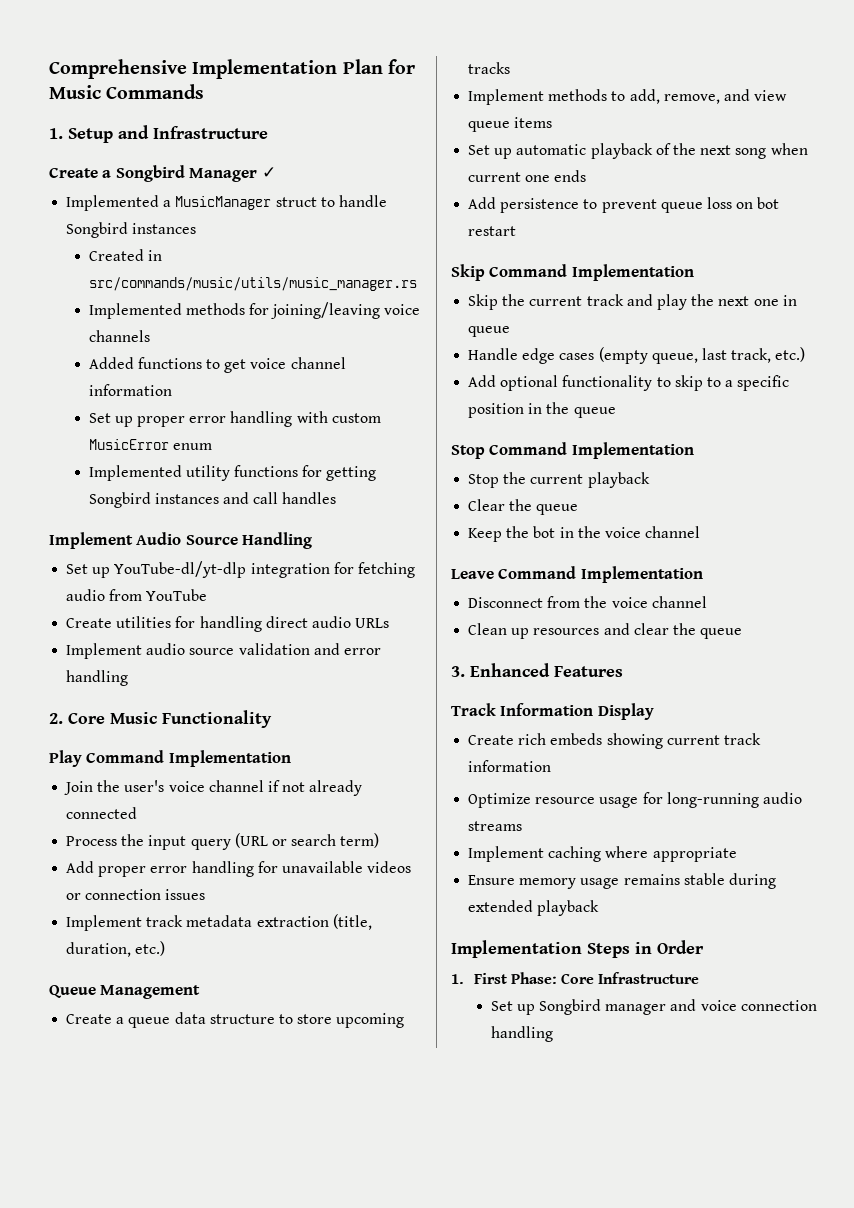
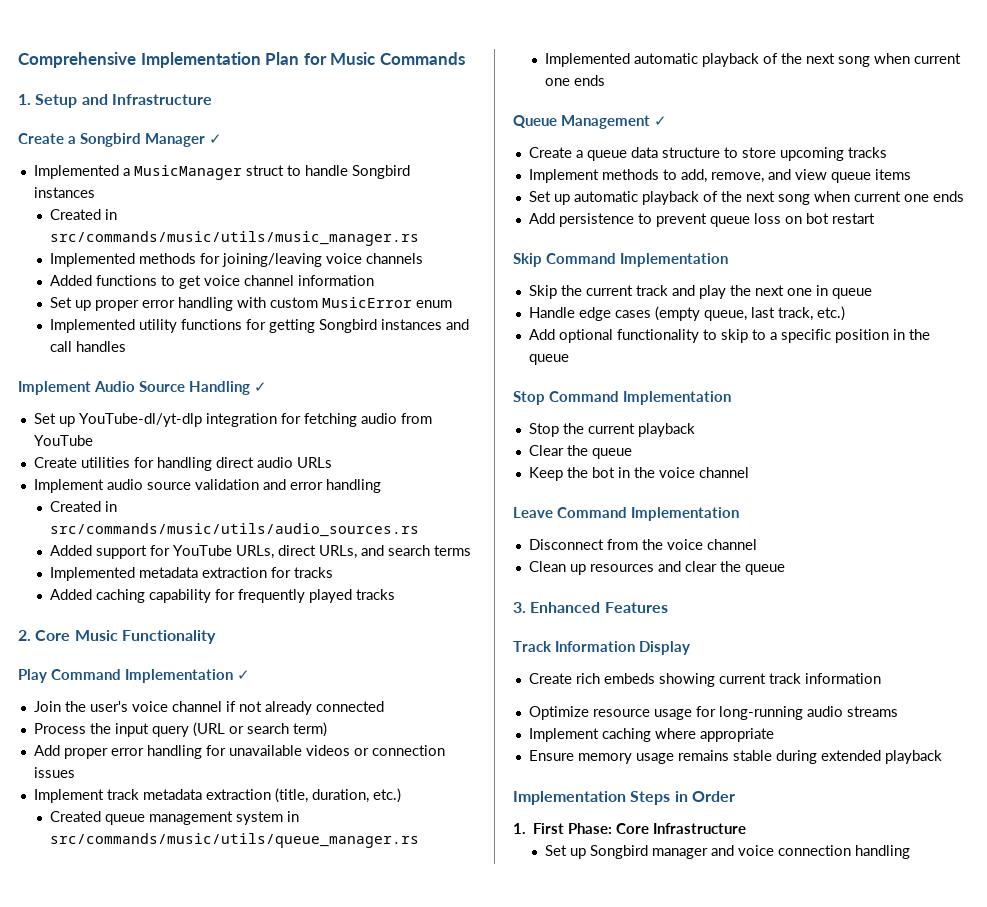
(313, 540) none -> [254,382,268,392] ✓
(129, 678) none -> [50,501,118,512] [50,523,420,537] [50,545,472,559] [50,567,334,581] [50,589,396,603] // Created in src/commands/music/utils/audio_sources.rs // Added support for YouTube URLs, direct URLs, and search terms // Implemented metadata extraction for tracks // Added caching capability for frequently played tracks
(291, 758) none -> [237,670,251,680] ✓
(166, 948) none -> [50,811,300,825] [50,833,420,848] [545,53,962,67] [545,75,606,86] // Created queue management system in src/commands/music/utils/queue_manager.rs // Implemented automatic playback of the next song when current one ends
(201, 992) none -> [654,116,668,126] ✓

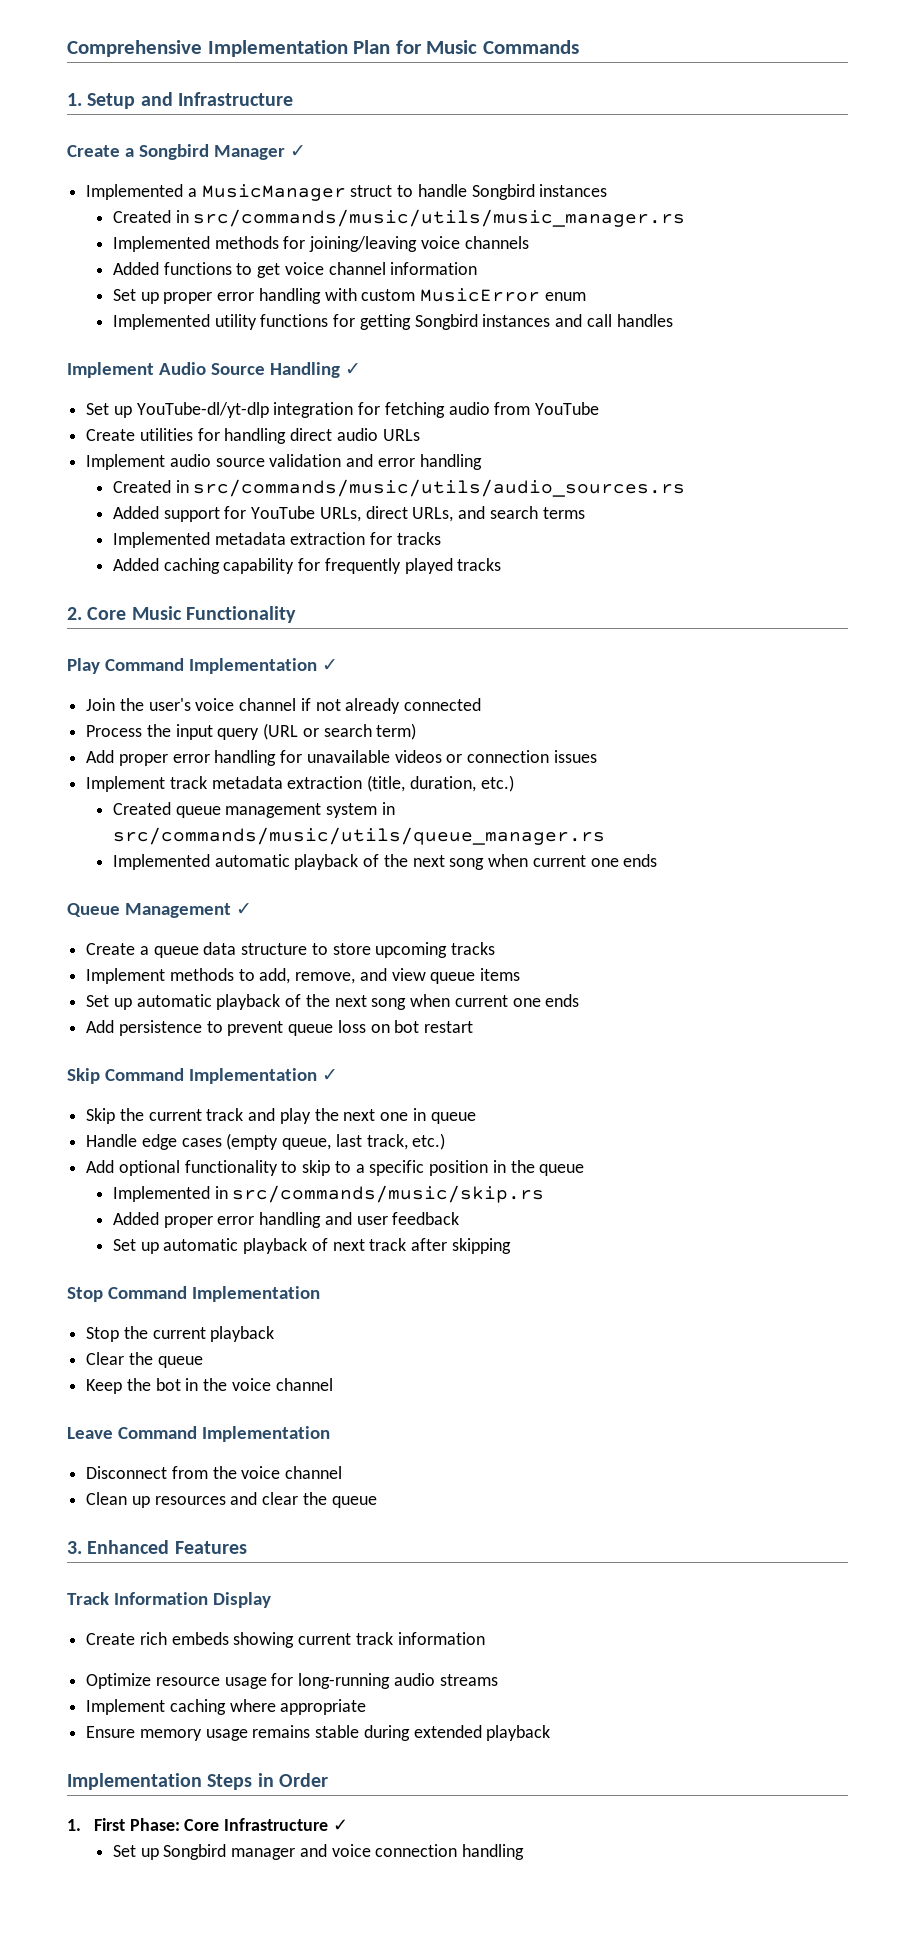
(729, 260) none -> [321,1069,338,1081] ✓
(569, 359) none -> [113,1185,545,1203] [113,1212,460,1228] [113,1238,511,1254] // Implemented in src/commands/music/skip.rs // Added proper error handling and user feedback // Set up automatic playback of next track after skipping
(747, 828) none -> [332,1819,348,1831] ✓

